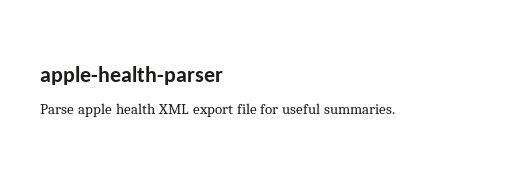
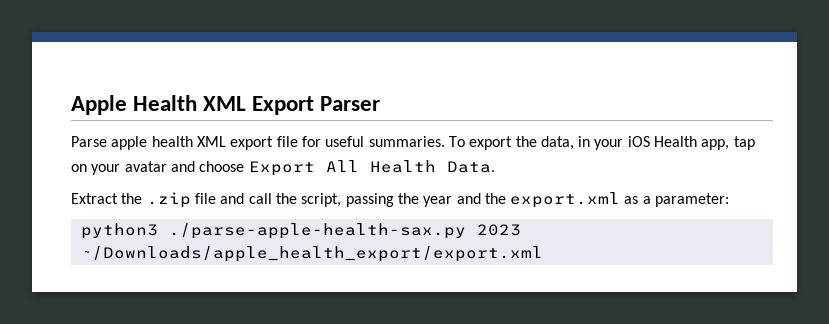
[40,66,223,85] apple-health-parser -> [71,95,381,115] Apple Health XML Export Parser
(396, 109) none -> [448,136,755,150] [71,160,495,176] [71,192,730,208] [80,223,521,239] [80,246,543,262] To export the data, in your iOS Health app, tap on your avatar and choose Export All Health Data. // Extract the .zip file and call the script, passing the year and the export.xml as a parameter: // python3 ./parse-apple-health-sax.py 2023 ~/Downloads/apple_health_export/export.xml

